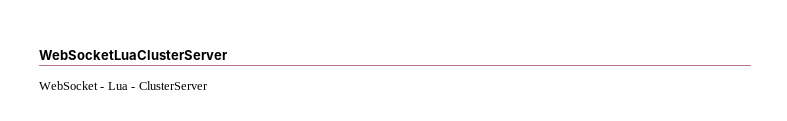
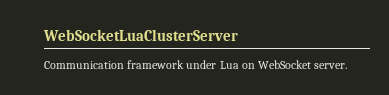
[39,81,208,90] WebSocket - Lua - ClusterServer -> [44,60,348,69] Communication framework under Lua on WebSocket server.

